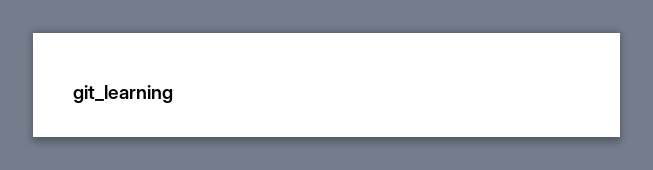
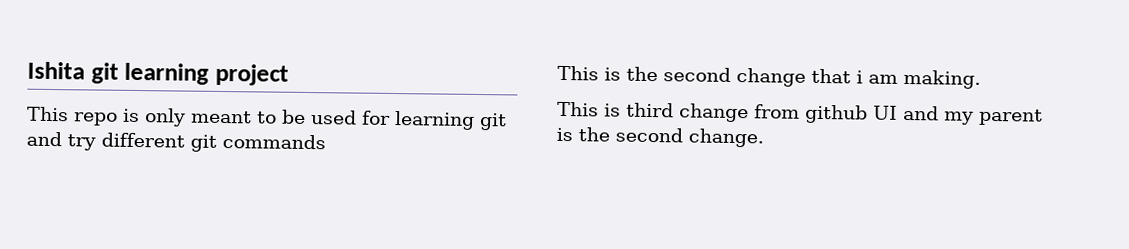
[73,85,173,103] git_learning -> [27,61,289,86] [27,106,507,131] [26,131,326,152] [557,65,981,89] [557,101,1043,126] [556,127,764,148] Ishita git learning project // This repo is only meant to be used for learning git and try different git commands // This is the second change that i am making. // This is third change from github UI and my parent is the second change.

